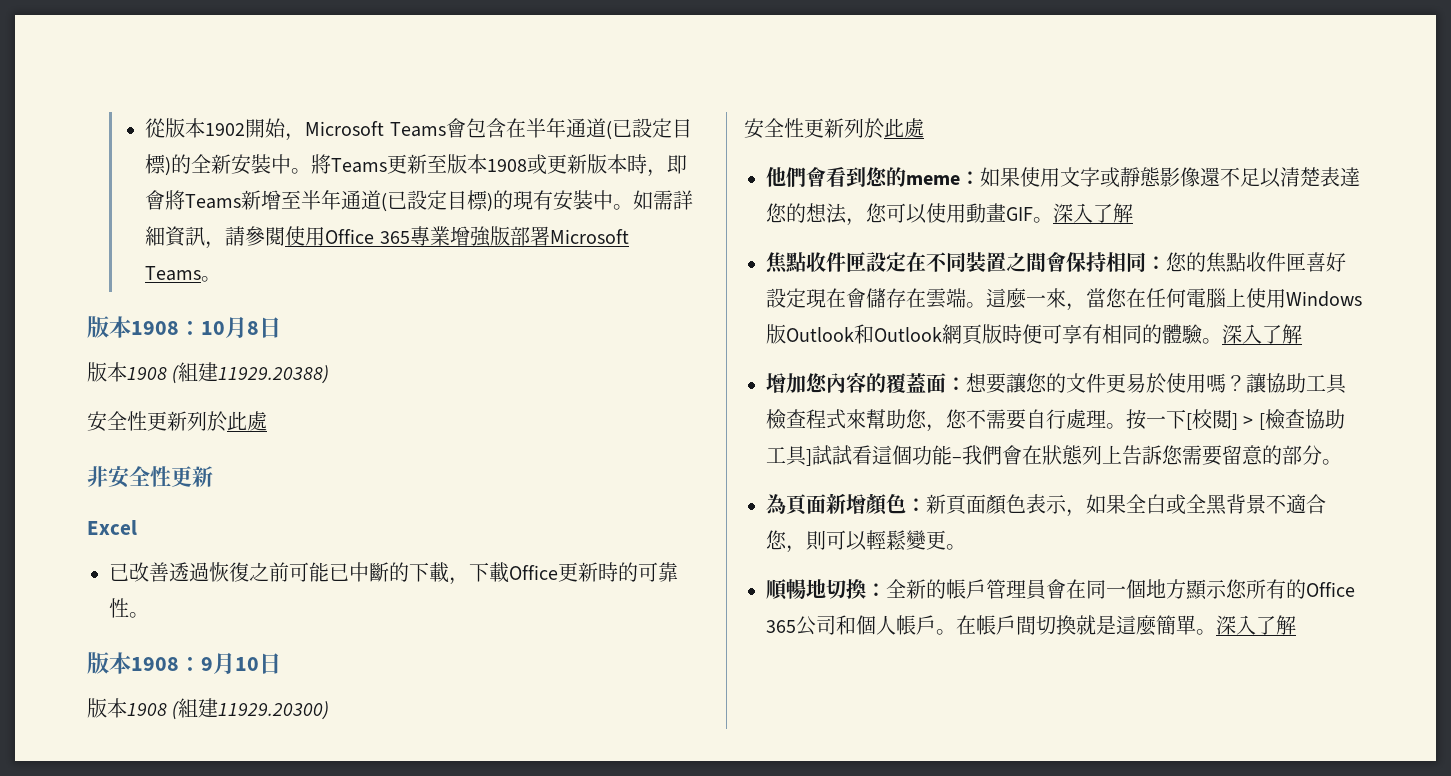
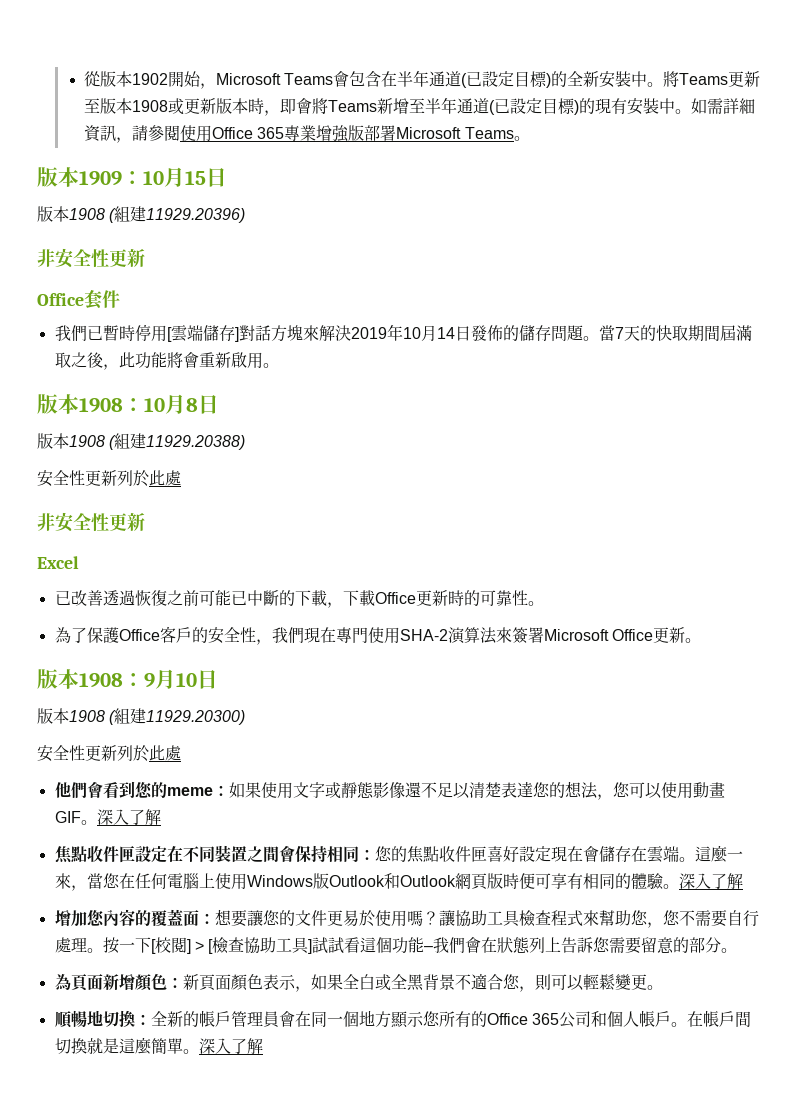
(222, 279) none -> [37,167,227,187] [37,206,246,223] [37,248,145,268] [37,289,120,309] [54,324,752,342] [54,352,279,370] // 版本1909：10月15日 // 版本1908 (組建11929.20396) // 非安全性更新 // Office套件 // 我們已暫時停用[雲端儲存]對話方塊來解決2019年10月14日發佈的儲存問題。當7天的快取期間屆滿取之後，此功能將會重新啟用。
(149, 615) none -> [54,626,701,645] // 為了保護Office客戶的安全性，我們現在專門使用SHA-2演算法來簽署Microsoft Office更新。

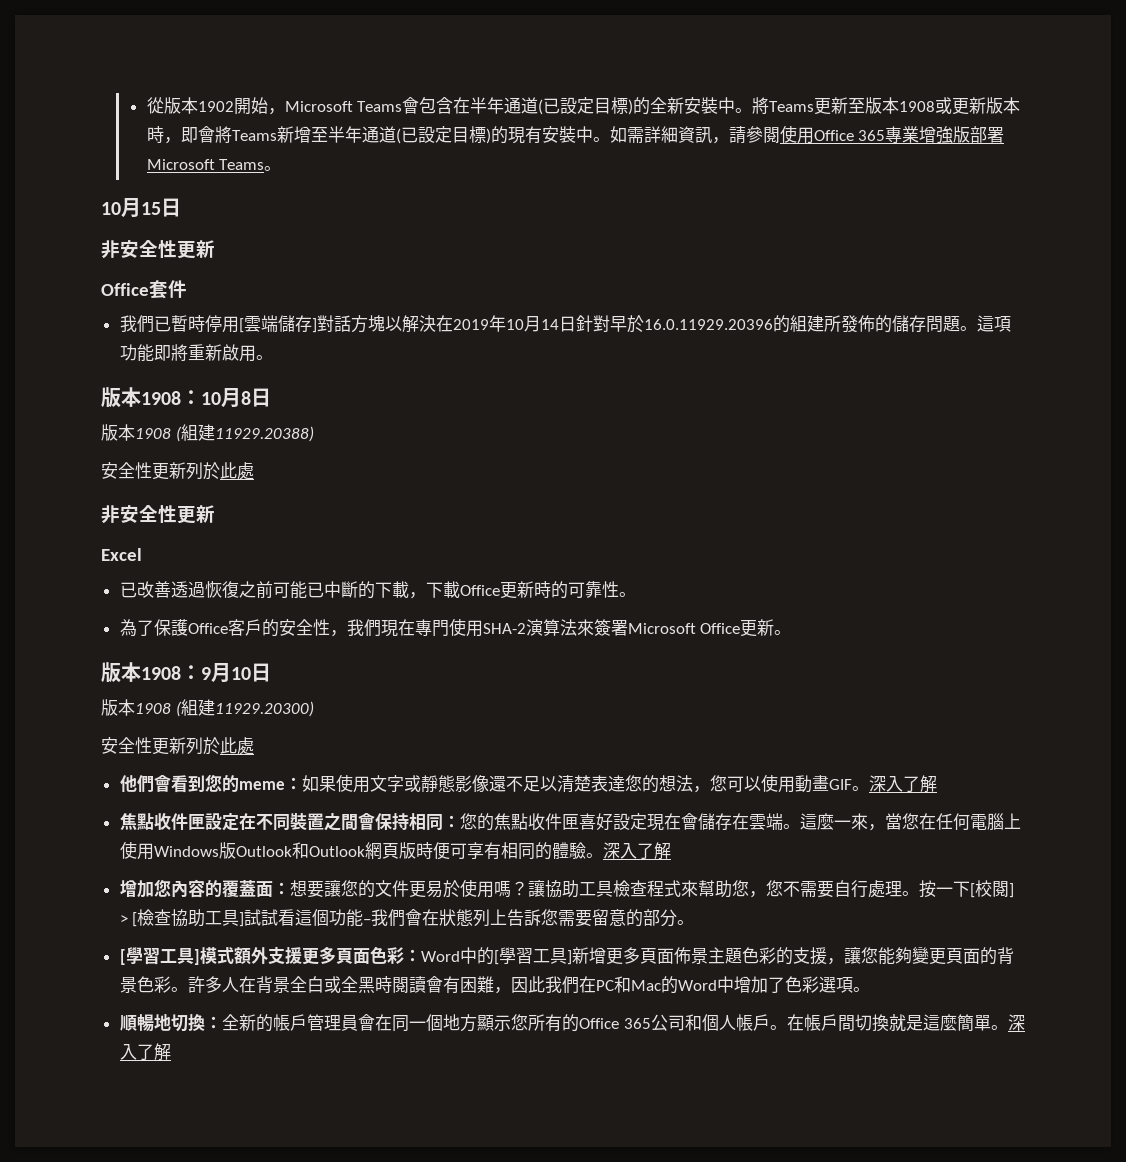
[37,167,143,187] 版本1909： -> (282, 168) none
[37,206,246,223] // 版本1908 (組建11929.20396) -> (181, 207) none
[302,325,351,341] 來解決 -> [384,315,453,333] 以解決在
[470,325,752,342] [54,352,199,370] 發佈的儲存問題。當7天的快取期間屆滿取之後，此功能將會 -> [575,315,1011,333] [119,344,188,362] 針對早於16.0.11929.20396的組建所發佈的儲存問題。這項功能即將
[54,973,647,992] 為頁面新增顏色：新頁面顏色表示，如果全白或全黑背景不適合您，則可以輕鬆變更 -> [119,946,1014,965] [119,976,853,994] [學習工具]模式額外支援更多頁面色彩：Word中的[學習工具]新增更多頁面佈景主題色彩的支援，讓您能夠變更頁面的背景色彩。許多人在背景全白或全黑時閱讀會有困難，因此我們在PC和Mac的Word中增加了色彩選項

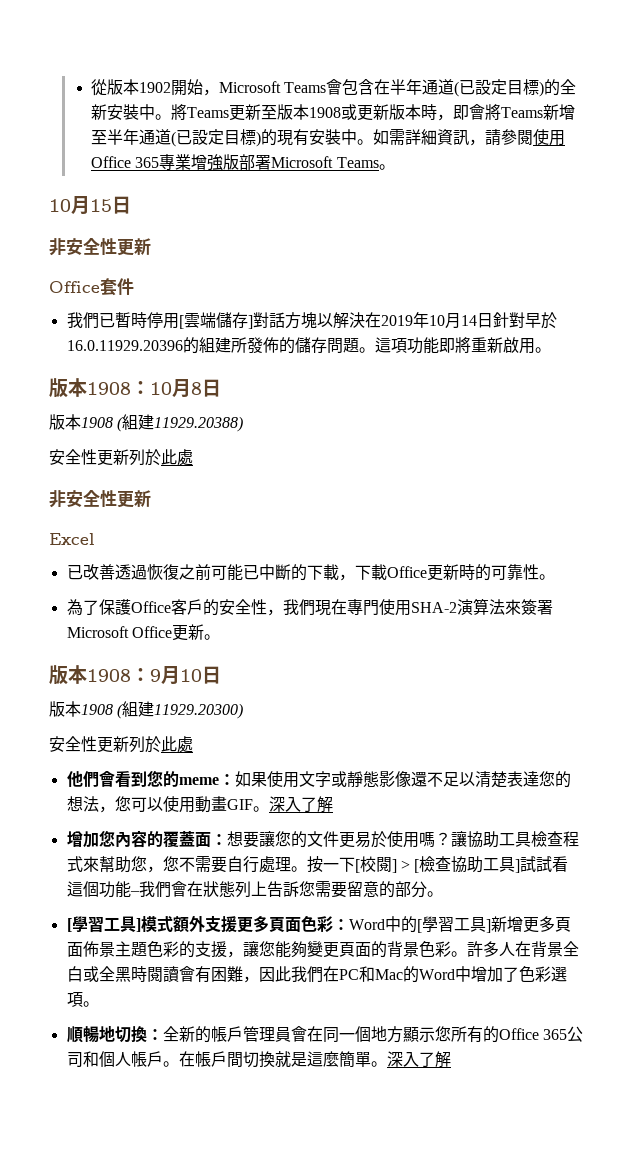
[119,813,1021,831] [119,841,671,860] // 焦點收件匣設定在不同裝置之間會保持相同：您的焦點收件匣喜好設定現在會儲存在雲端。這麼一來，當您在任何電腦上使用Windows版Outlook和Outlook網頁版時便可享有相同的體驗。深入了解 -> (333, 804) none

